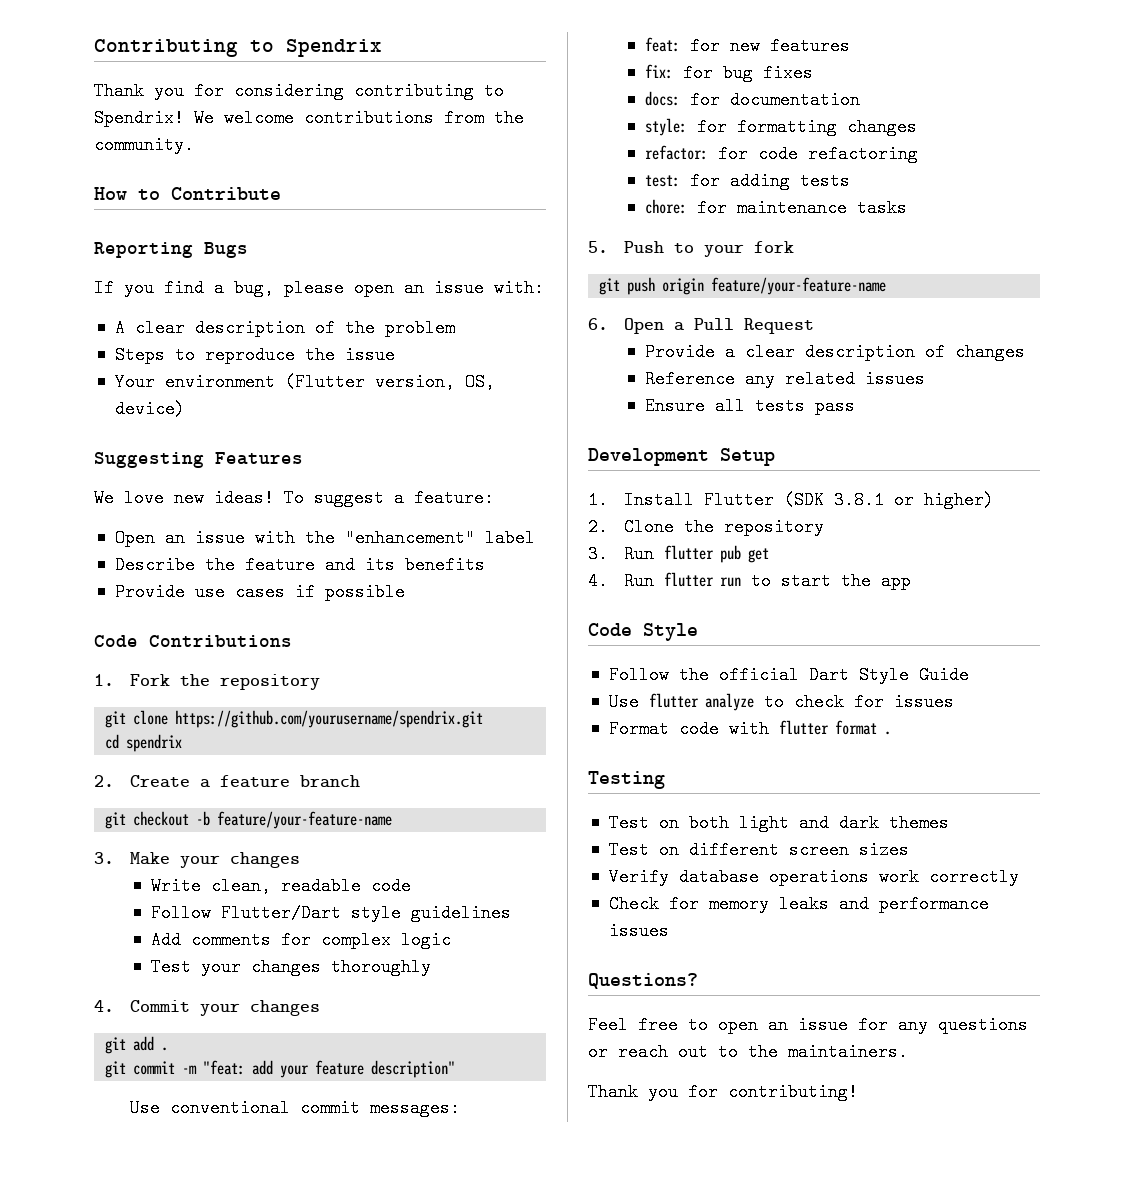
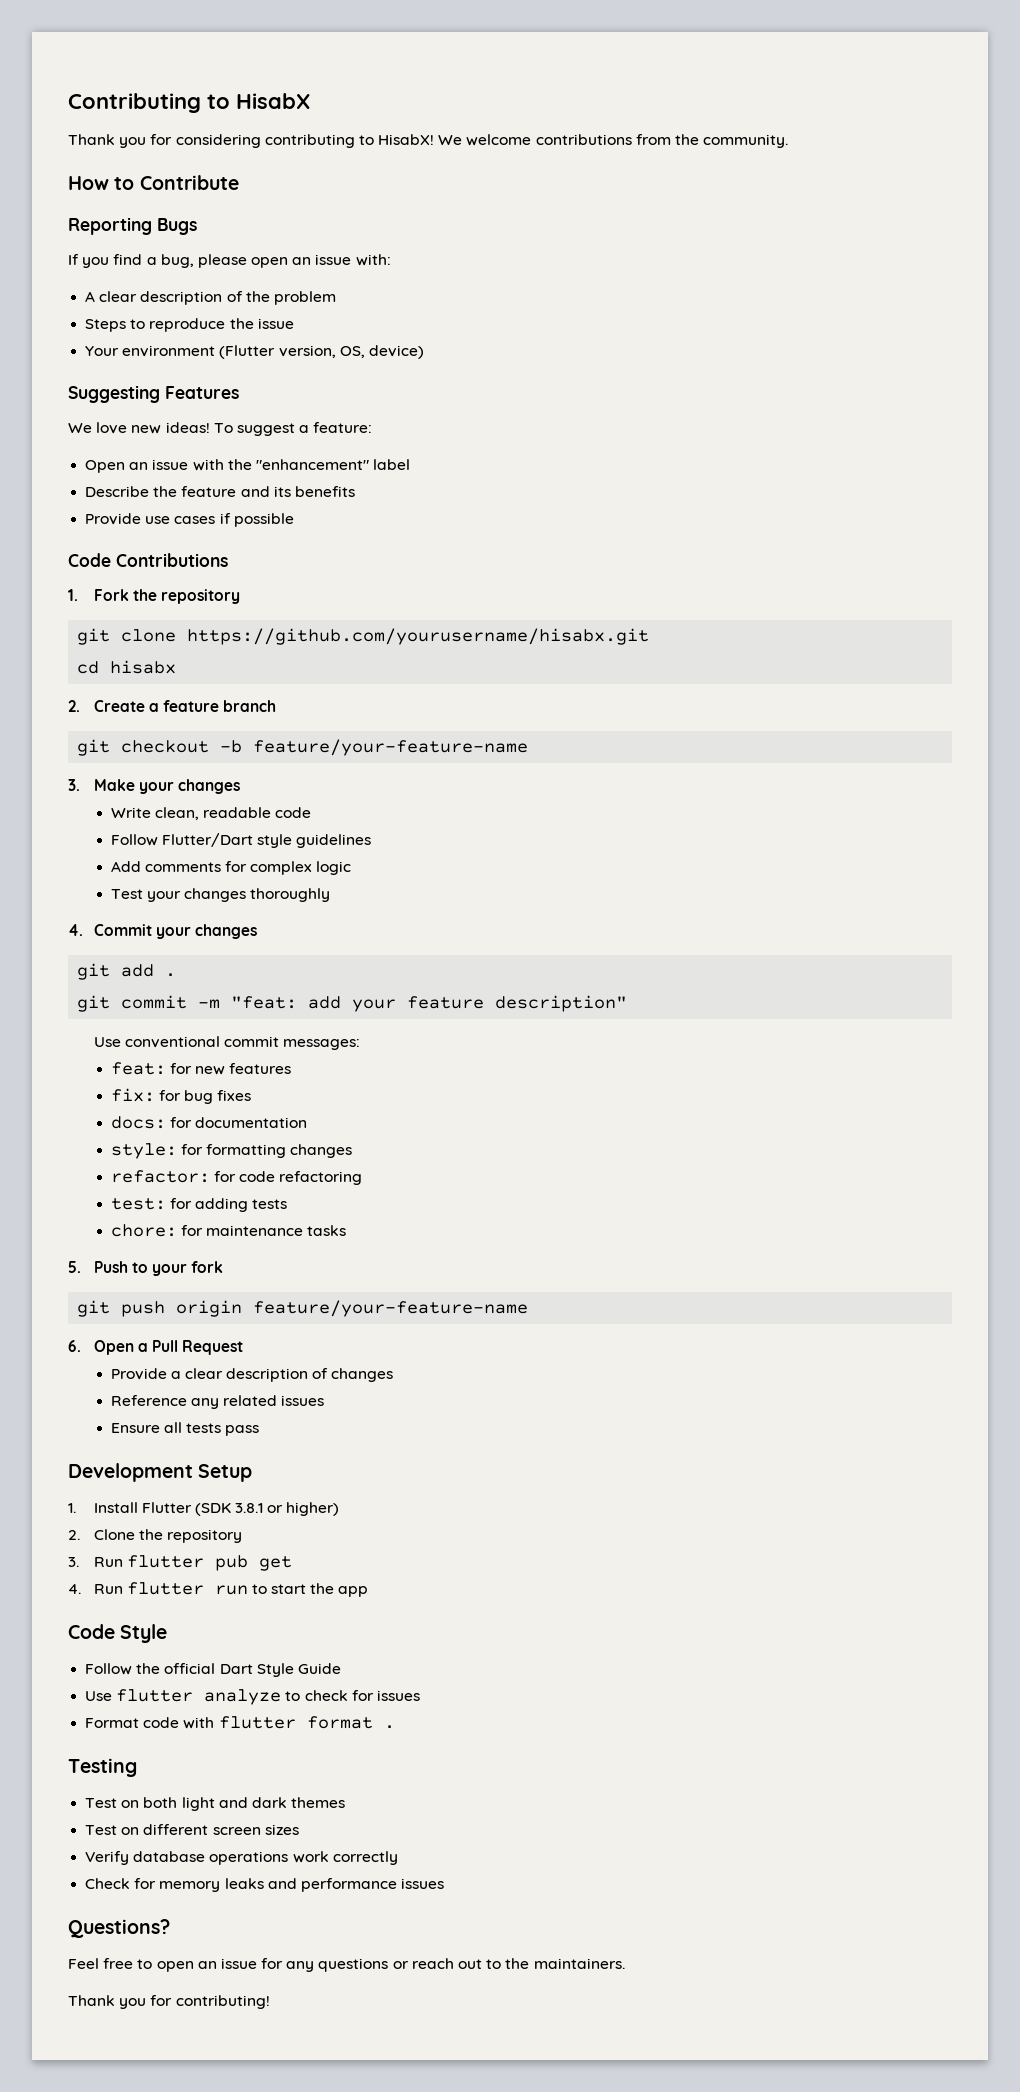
[286,39,382,57] Spendrix -> [236,93,310,109] HisabX
[94,109,184,127] Spendrix! -> [378,134,435,145] HisabX!
[175,710,484,728] https://github.com/yourusername/spendrix.git -> [187,628,650,645] https://github.com/yourusername/hisabx.git
[126,734,183,752] spendrix -> [110,660,177,674] hisabx

